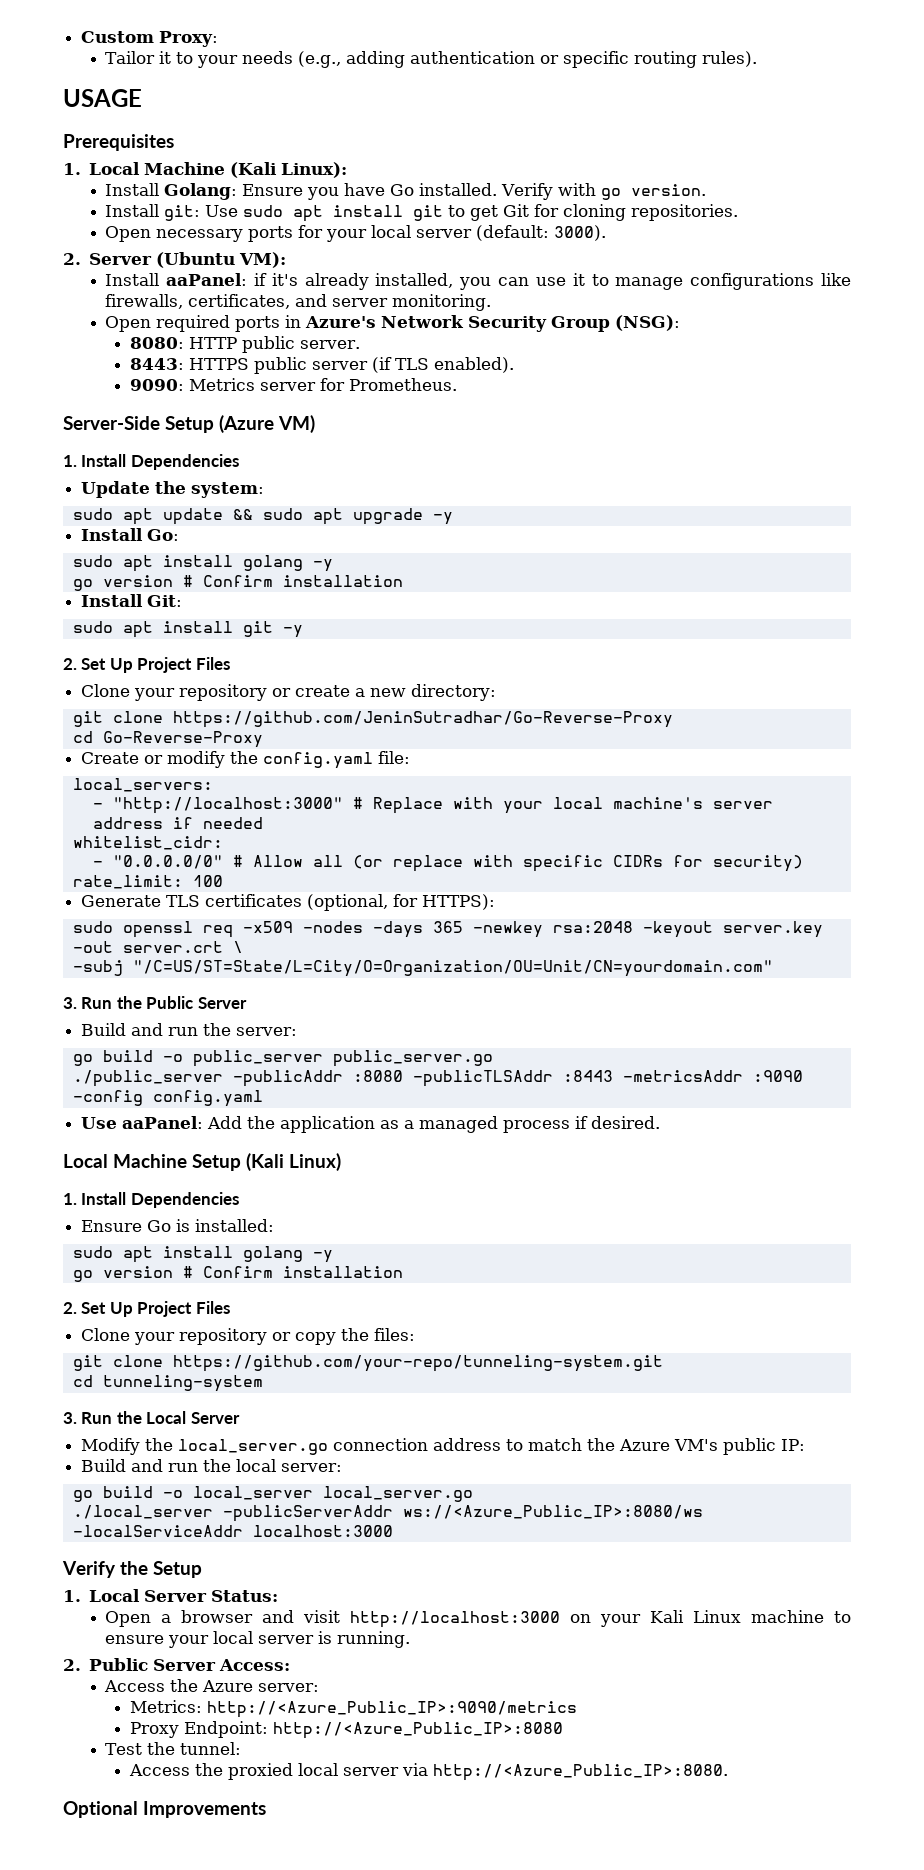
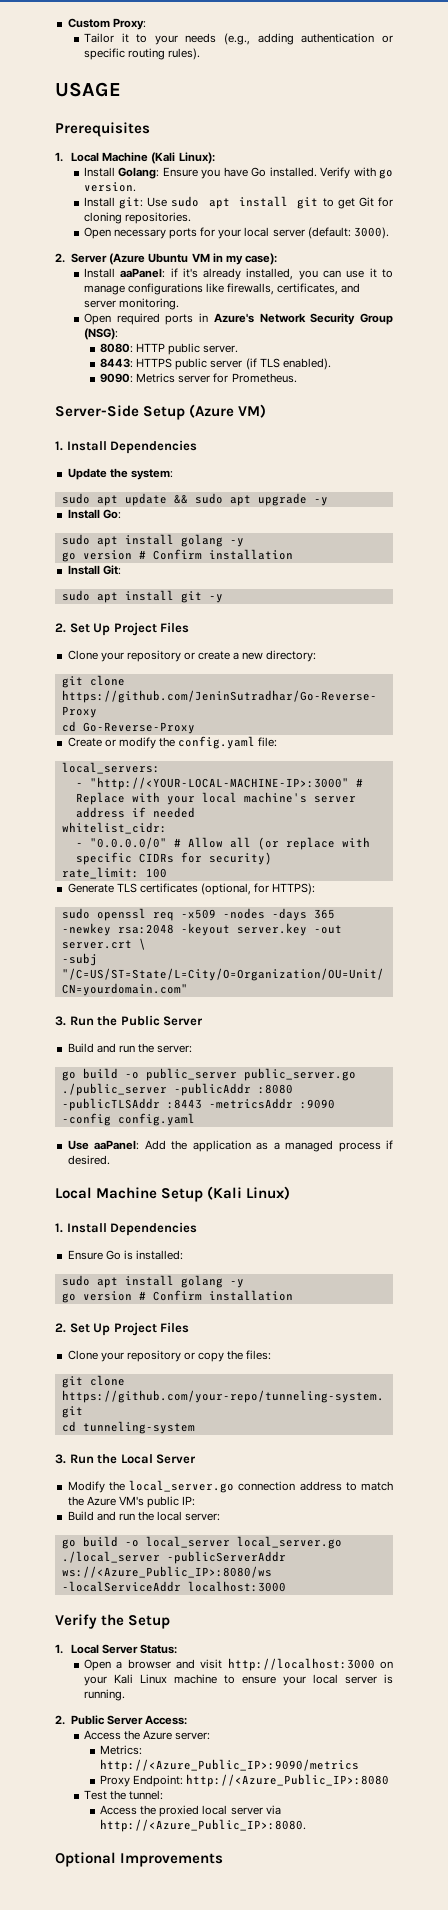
[156,252,287,268] (Ubuntu VM): -> [109,253,277,265] (Azure Ubuntu VM in my case):
[112,797,343,814] "http://localhost:3000" -> [89,777,349,790] "http://<YOUR-LOCAL-MACHINE-IP>:3000"

